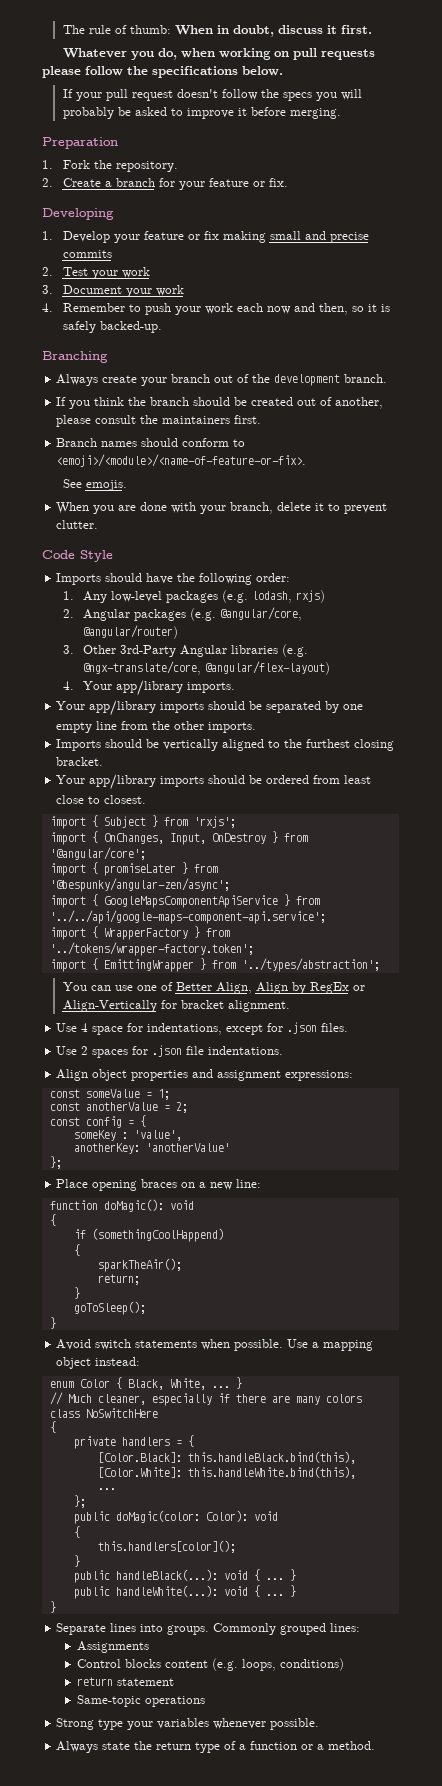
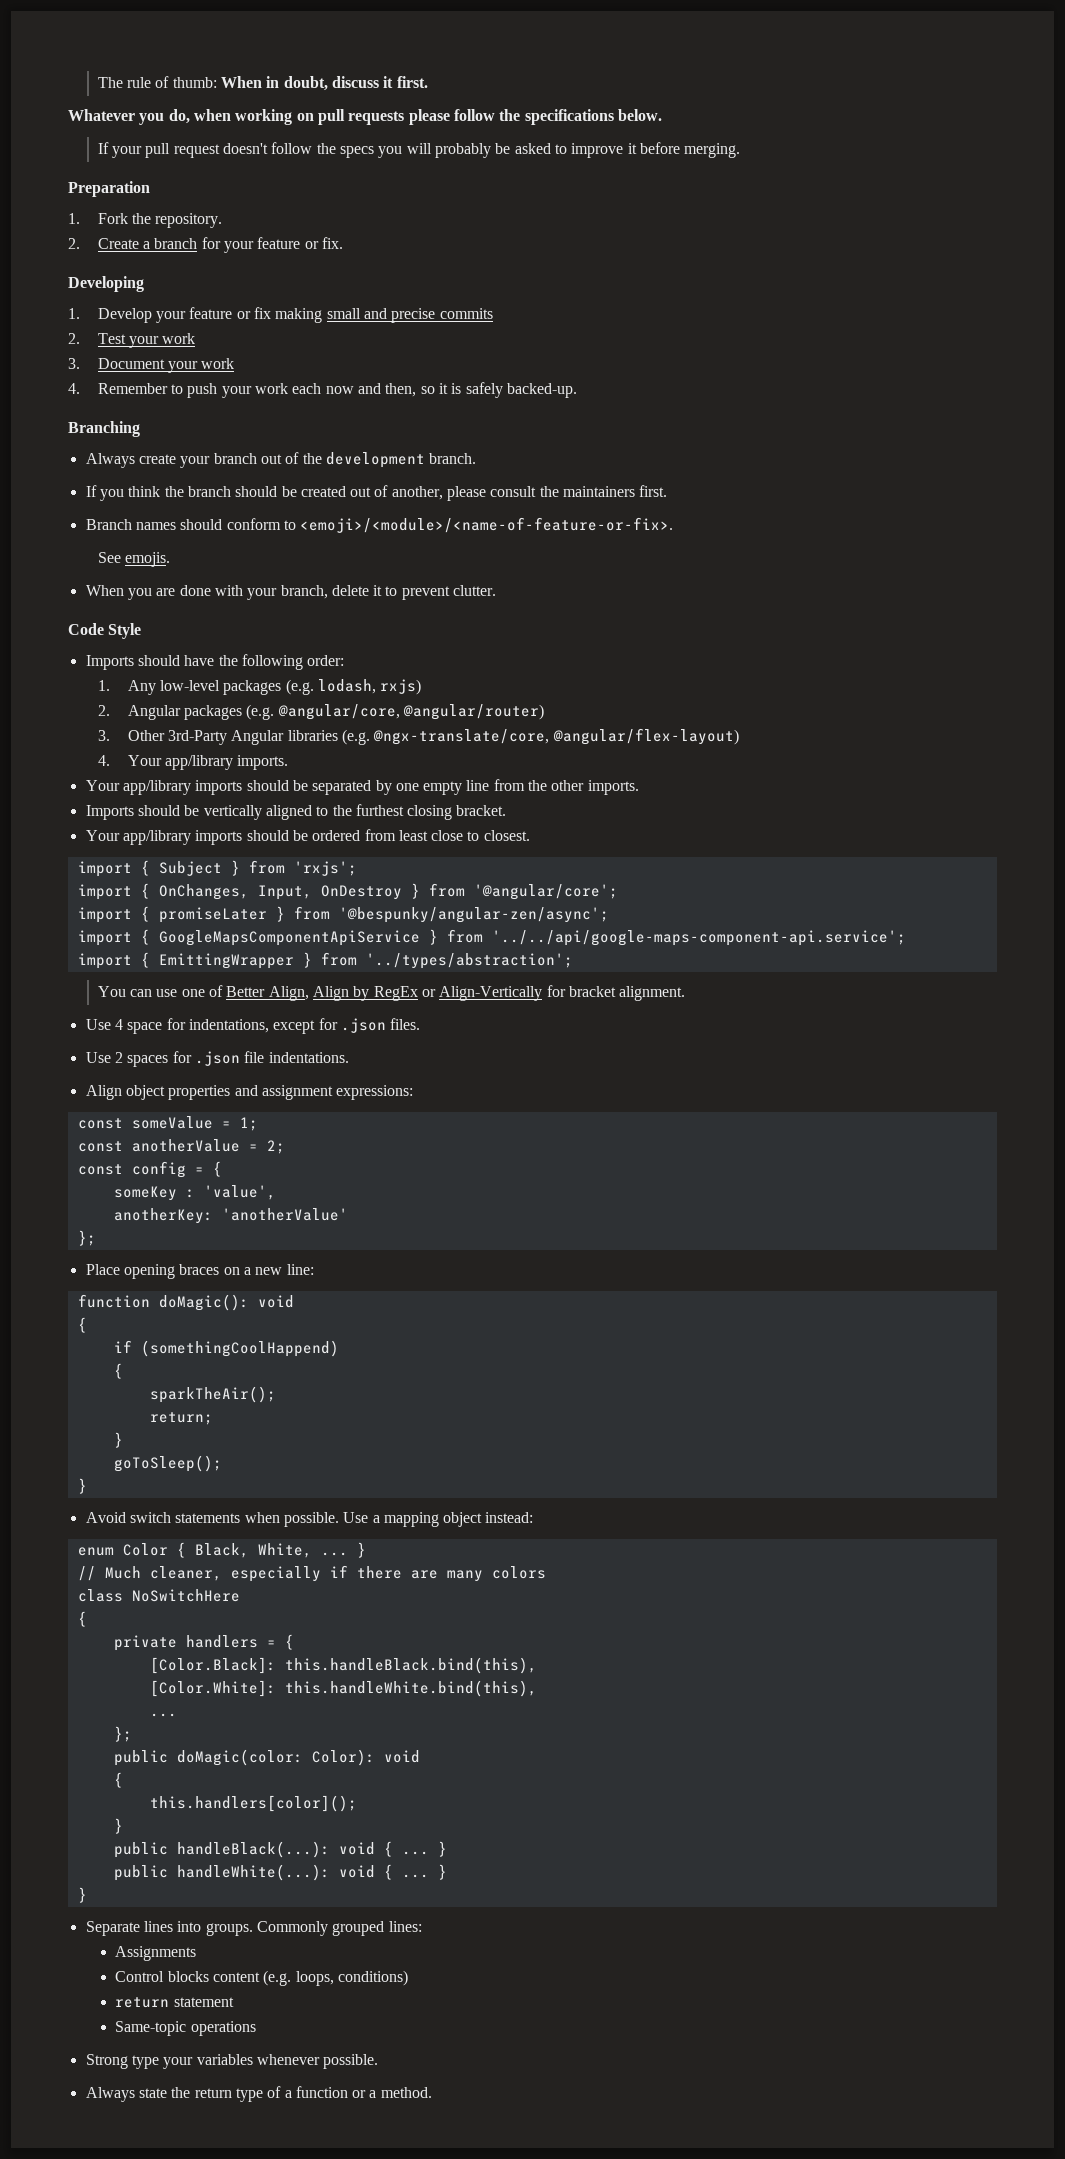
[49,926,230,940] [49,942,254,956] // import { WrapperFactory } from '../tokens/wrapper-factory.token'; -> (906, 938) none

